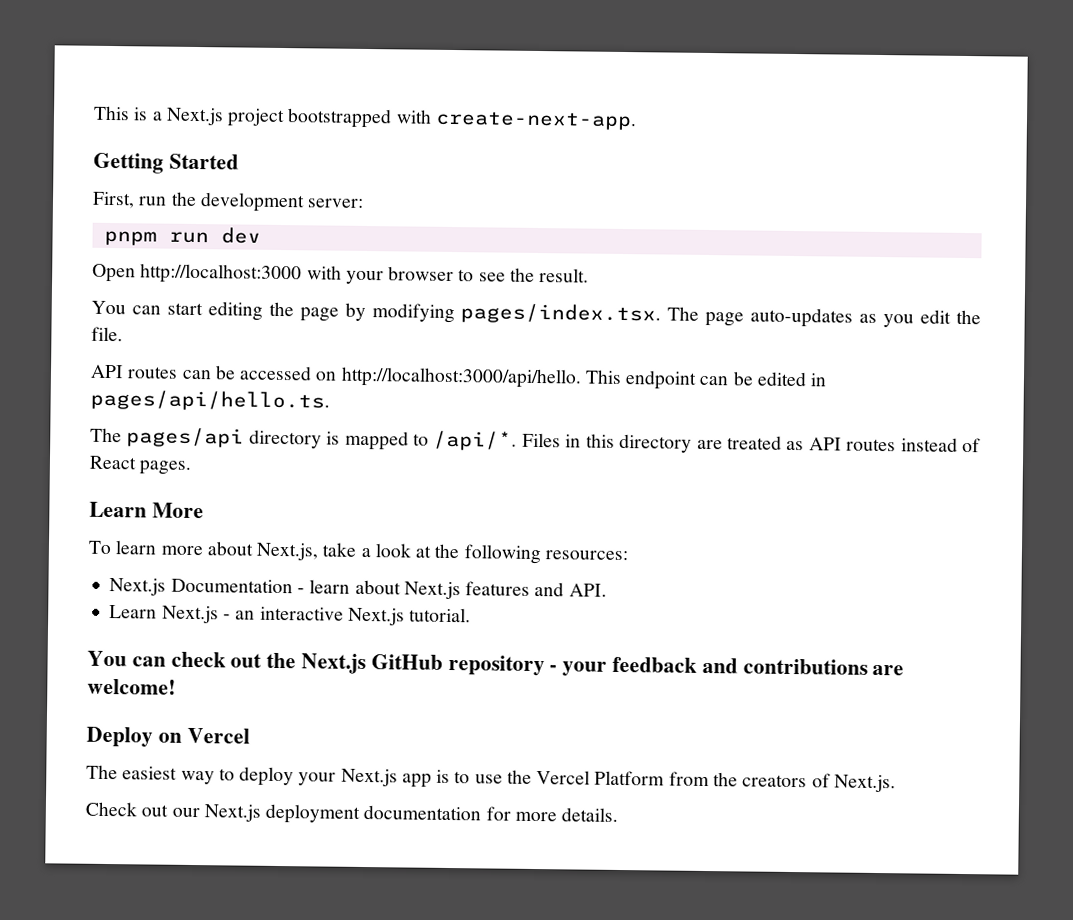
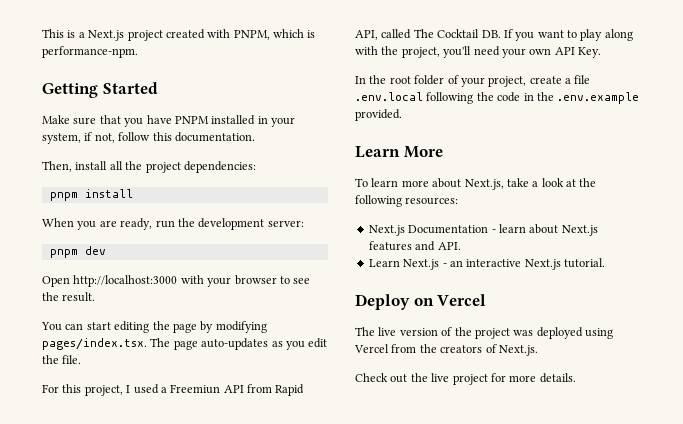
[287,108,637,131] [93,152,239,174] [92,191,135,209] bootstrapped with create-next-app. // Getting Started // First, -> [165,29,316,40] [42,46,138,58] [42,82,158,98] [42,115,295,127] [42,132,255,144] [42,161,256,173] [49,189,133,201] [42,218,153,230] created with PNPM, which is performance-npm. // Getting Started // Make sure that you have PNPM installed in your system, if not, follow this documentation. // Then, install all the project dependencies: // pnpm install // When you are ready,
[168,231,209,244] run -> (78, 253) none
[90,364,828,390] [90,389,330,412] [90,427,981,453] [89,455,192,475] API routes can be accessed on http://localhost:3000/api/hello. This endpoint can be edited in pages/api/hello.ts. // The pages/api directory is mapped to /api/*. Files in this directory are treated as API routes instead of React pages. -> [42,384,305,396] [355,29,633,41] [355,46,601,58] [355,75,591,87] [355,92,640,104] [355,109,402,121] For this project, I used a Freemiun API from Rapid API, called The Cocktail DB. If you want to play along with the project, you'll need your own API Key. // In the root folder of your project, create a file .env.local following the code in the .env.example provided.
[87,650,905,677] [87,678,176,695] [86,726,250,748] [86,764,666,788] You can check out the Next.js GitHub repository - your feedback and contributions are welcome! // Deploy on Vercel // The easiest way to deploy your Next.js app is to use the Vercel Platform -> [355,294,487,310] [355,327,613,339] [354,344,389,353] Deploy on Vercel // The live version of the project was deployed using Vercel
[171,803,482,824] our Next.js deployment documentation -> [410,373,488,385] the live project

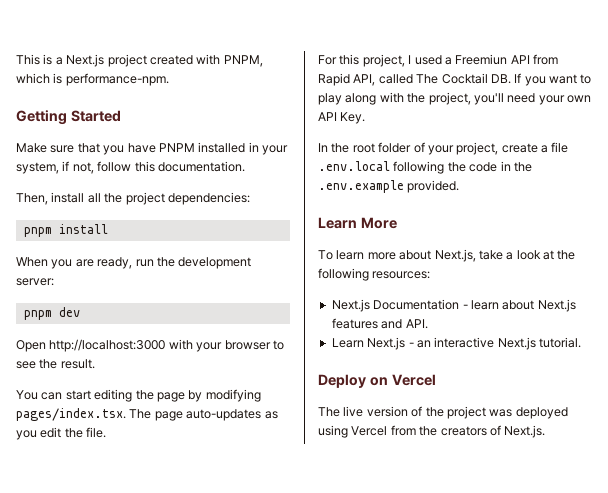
[355,373,576,385] // Check out the live project for more details. -> (546, 431) none

